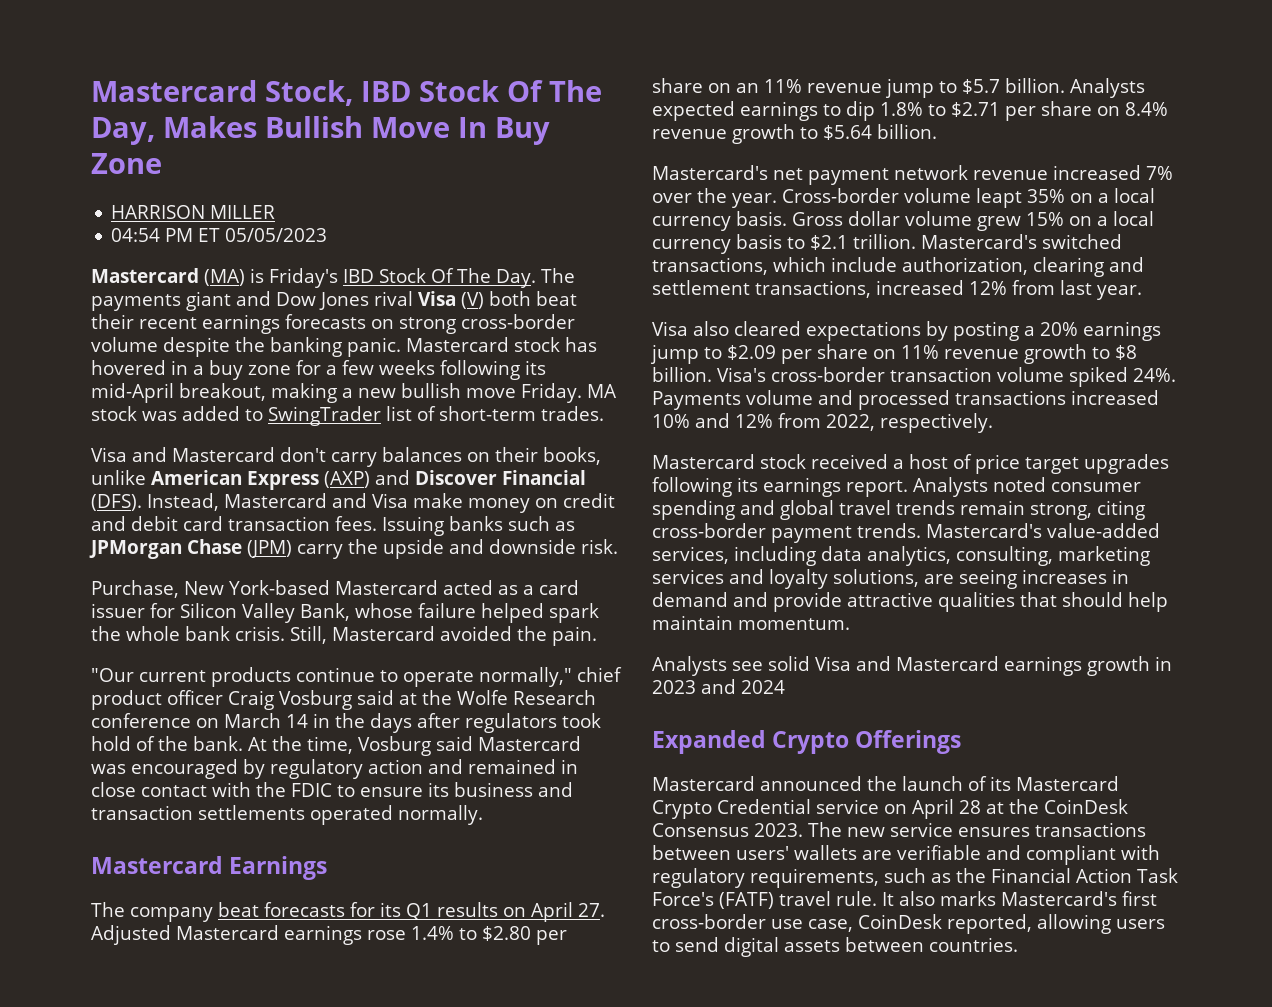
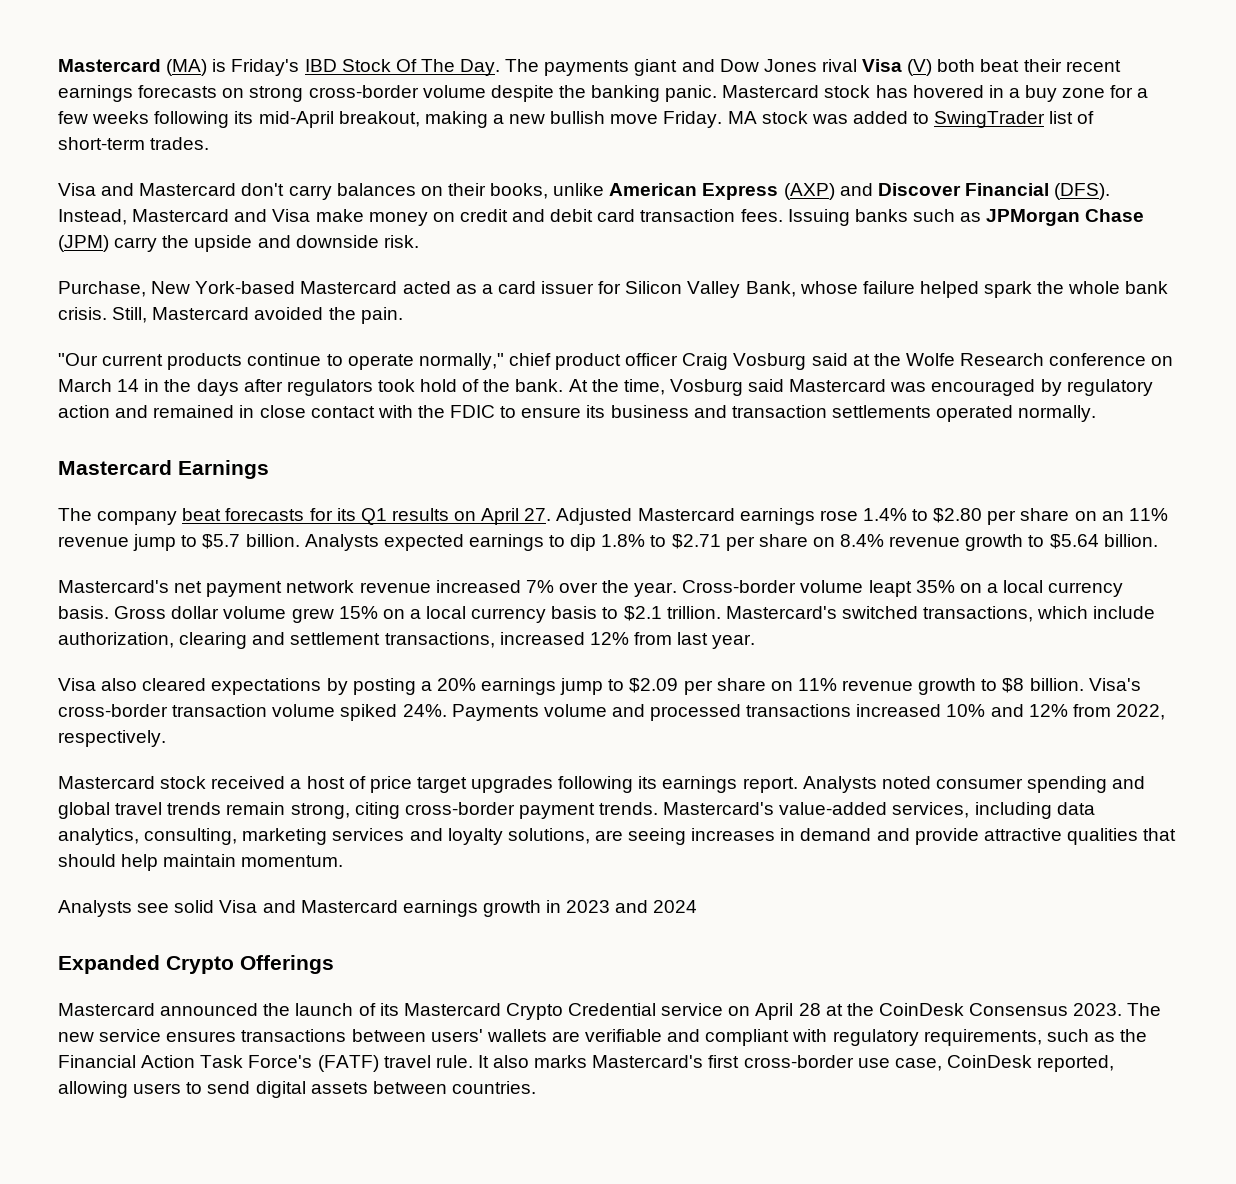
[91,80,602,106] [91,116,550,145] [91,153,162,174] [111,205,276,219] [111,228,328,242] [91,268,199,283] Mastercard Stock, IBD Stock Of The Day, Makes Bullish Move In Buy Zone // HARRISON MILLER // 04:54 PM ET 05/05/2023 // Mastercard -> [58,59,161,72] Mastercard

